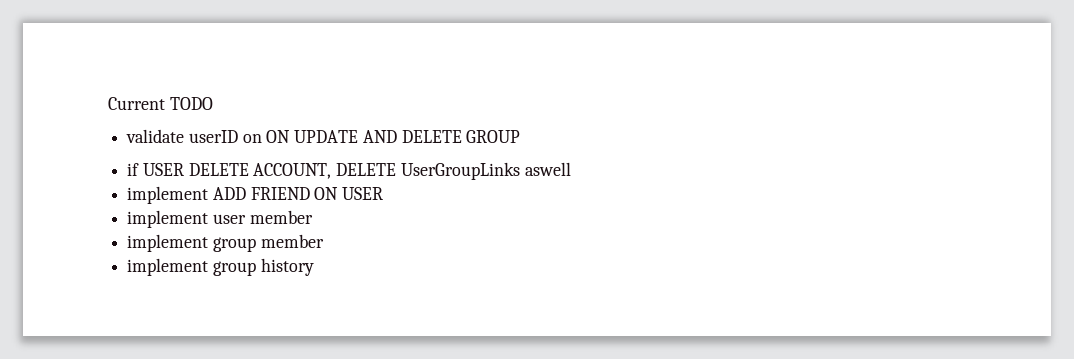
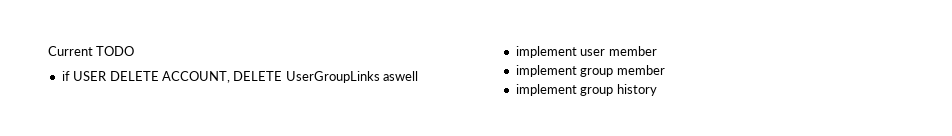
[126,129,521,143] // validate userID on ON UPDATE AND DELETE GROUP -> (135, 51) none
[127,186,384,204] // implement ADD FRIEND ON USER -> (418, 76) none

